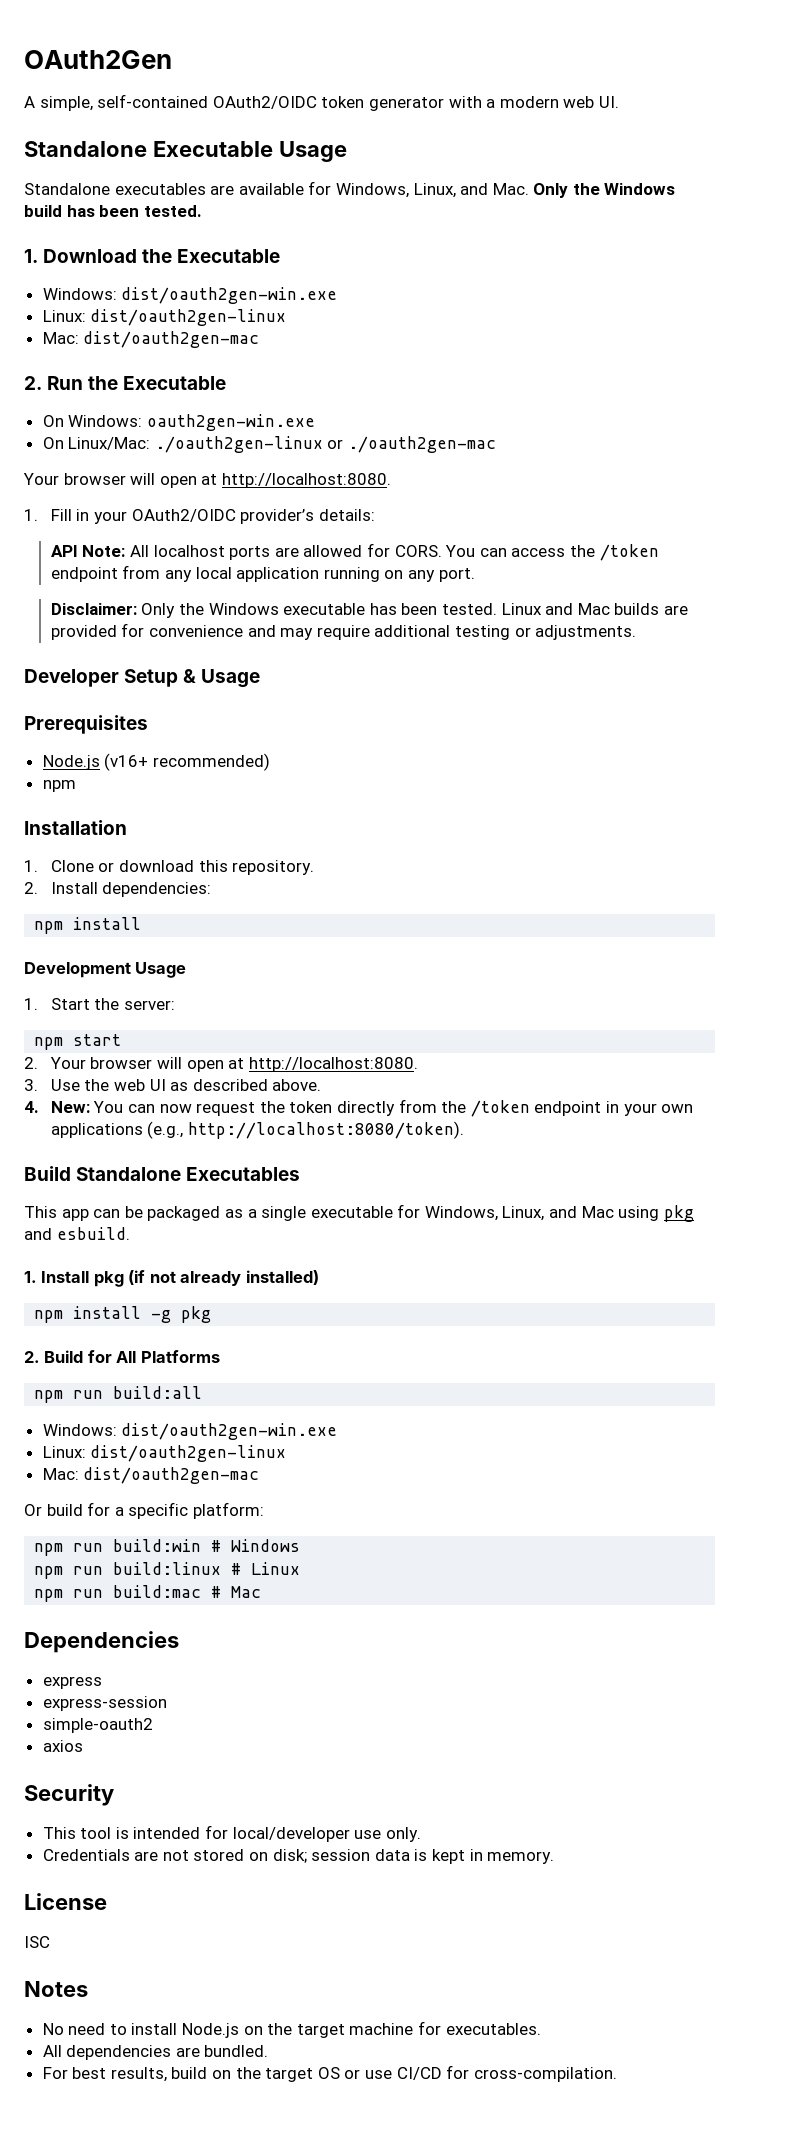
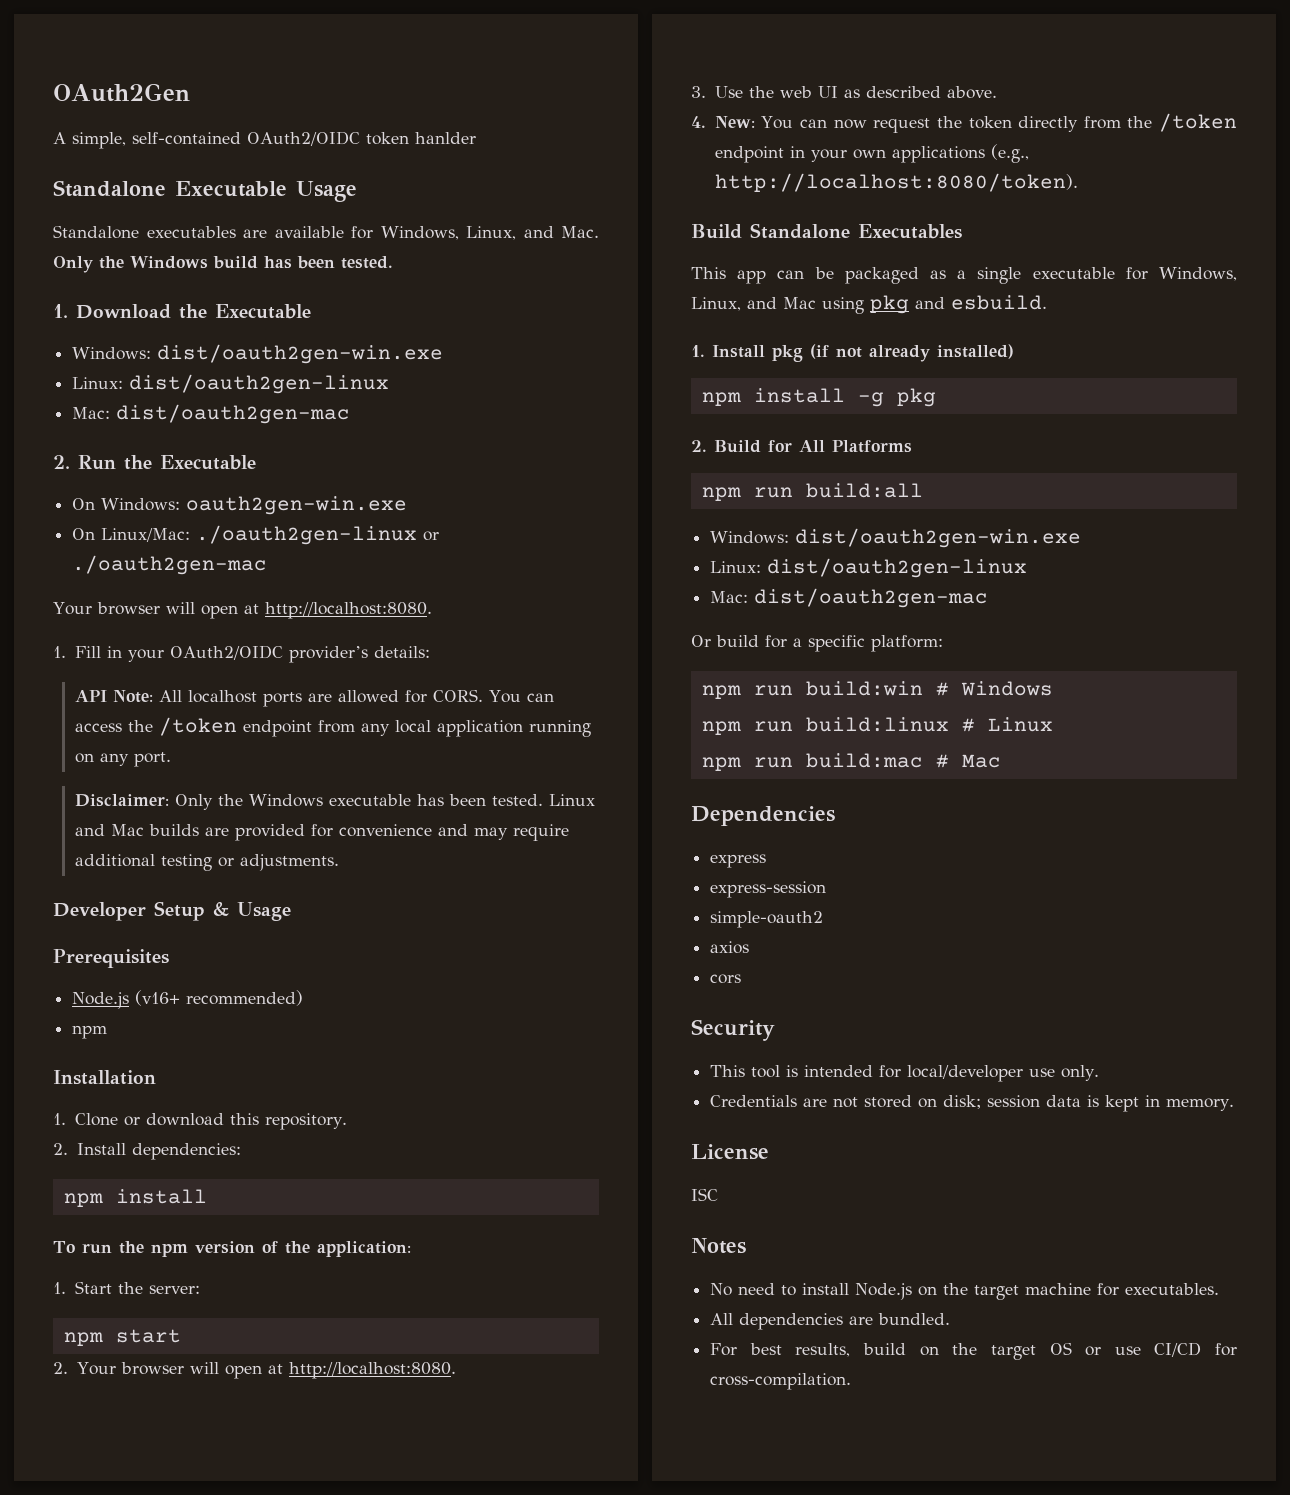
[368,96,619,111] generator with a modern web UI. -> [415,132,476,144] hanlder
[24,962,187,978] Development Usage -> [53,1241,411,1257] To run the npm version of the application:
(83, 1746) none -> [710,974,742,984] // cors

